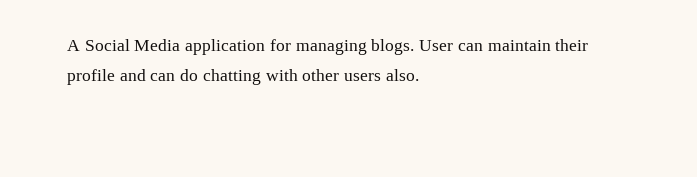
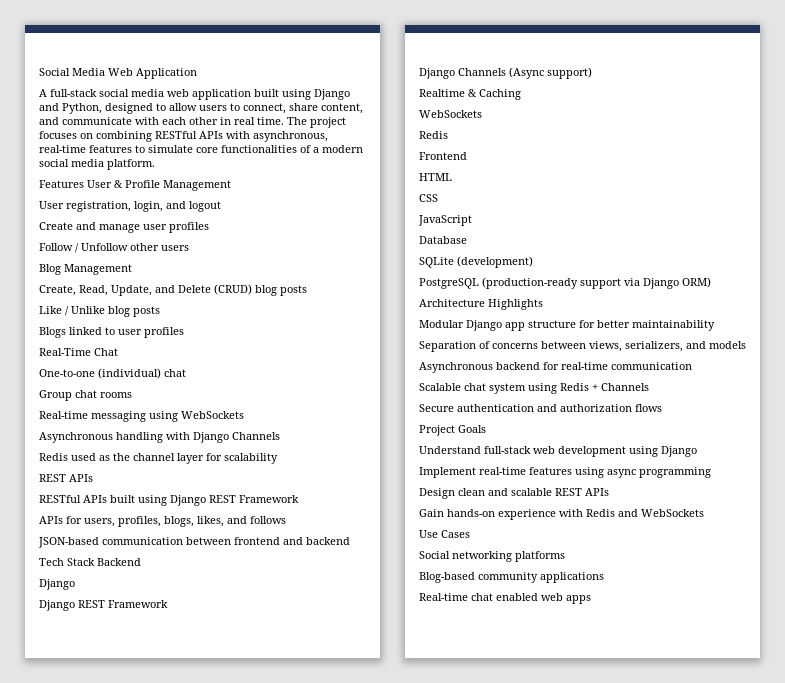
[67,40,80,51] A -> (39, 72) none
[185,39,589,55] [67,69,419,85] application for managing blogs. User can maintain their profile and can do chatting with other users also. -> [108,68,197,79] [39,89,350,100] [39,103,363,114] [39,117,346,128] [39,131,328,142] [39,145,363,153] [39,159,155,170] [39,180,231,191] [39,201,221,212] [39,222,209,233] [39,243,189,253] [39,264,132,275] [39,284,307,296] [39,306,160,317] [39,327,184,338] [39,348,118,356] [39,368,186,379] [39,390,132,401] [39,411,244,422] [39,432,280,443] [39,453,278,464] [39,474,93,482] [39,495,299,506] [39,516,286,527] [38,537,350,548] [39,558,141,566] [39,579,75,590] [39,600,168,611] [419,67,592,79] [419,89,521,100] [419,110,482,118] [419,131,448,139] [419,152,467,160] [419,173,452,181] [419,194,438,202] [418,215,472,226] [419,236,467,244] [419,256,533,268] [419,277,711,289] [419,299,543,310] [419,320,715,331] [419,341,746,352] [419,362,692,373] [419,383,649,394] [419,404,662,412] [419,425,486,436] [419,446,697,457] [419,467,711,478] [419,488,609,499] [419,509,704,520] [419,530,470,538] [419,551,565,562] [419,572,604,583] [419,593,591,604] Web Application // A full-stack social media web application built using Django and Python, designed to allow users to connect, share content, and communicate with each other in real time. The project focuses on combining RESTful APIs with asynchronous, real-time features to simulate core functionalities of a modern social media platform. // Features User & Profile Management // User registration, login, and logout // Create and manage user profiles // Follow / Unfollow other users // Blog Management // Create, Read, Update, and Delete (CRUD) blog posts // Like / Unlike blog posts // Blogs linked to user profiles // Real-Time Chat // One-to-one (individual) chat // Group chat rooms // Real-time messaging using WebSockets // Asynchronous handling with Django Channels // Redis used as the channel layer for scalability // REST APIs // RESTful APIs built using Django REST Framework // APIs for users, profiles, blogs, likes, and follows // JSON-based communication between frontend and backend // Tech Stack Backend // Django // Django REST Framework // Django Channels (Async support) // Realtime & Caching // WebSockets // Redis // Frontend // HTML // CSS // JavaScript // Database // SQLite (development) // PostgreSQL (production-ready support via Django ORM) // Architecture Highlights // Modular Django app structure for better maintainability // Separation of concerns between views, serializers, and models // Asynchronous backend for real-time communication // Scalable chat system using Redis + Channels // Secure authentication and authorization flows // Project Goals // Understand full-stack web development using Django // Implement real-time features using async programming // Design clean and scalable REST APIs // Gain hands-on experience with Redis and WebSockets // Use Cases // Social networking platforms // Blog-based community applications // Real-time chat enabled web apps

